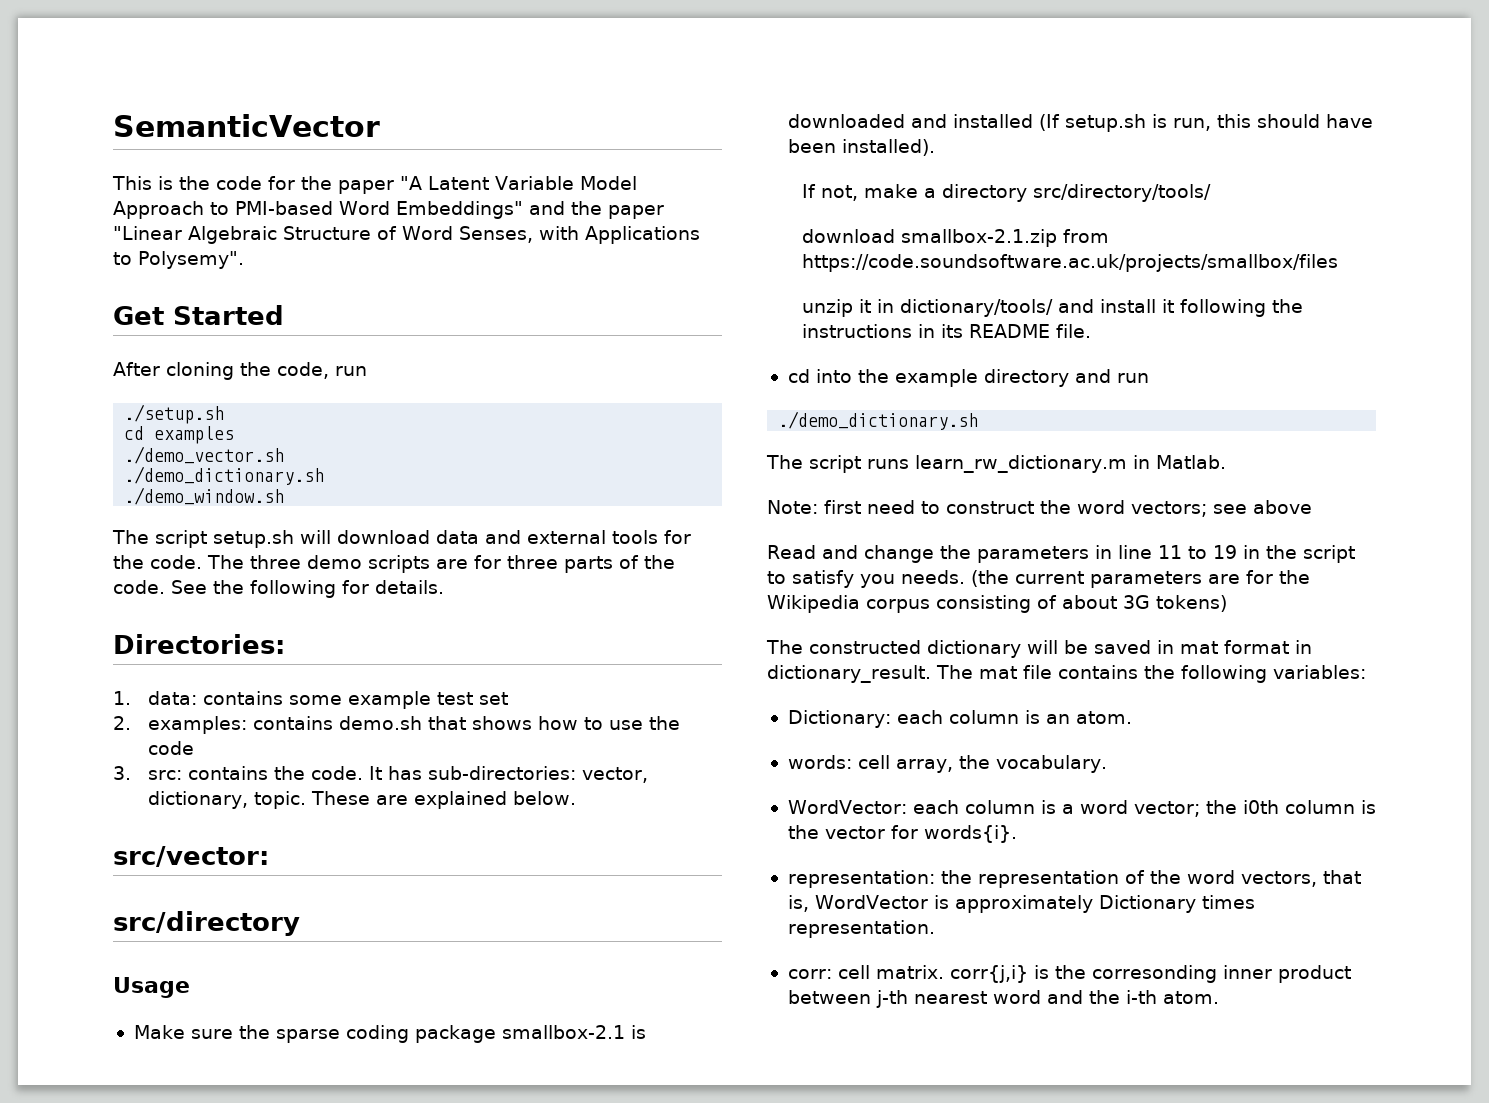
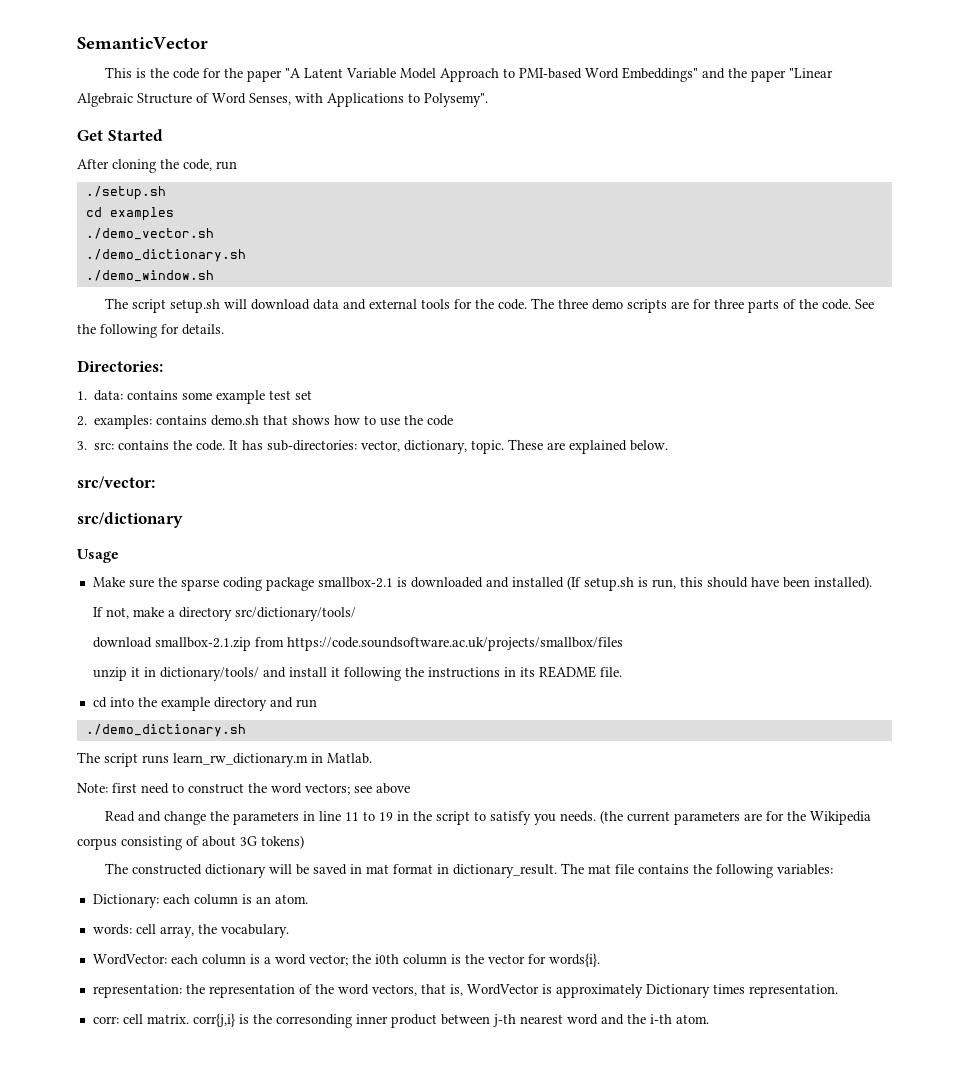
[113,911,300,936] src/directory -> [77,512,183,528] src/dictionary
[1032,184,1211,202] src/directory/tools/ -> [235,607,357,621] src/dictionary/tools/

